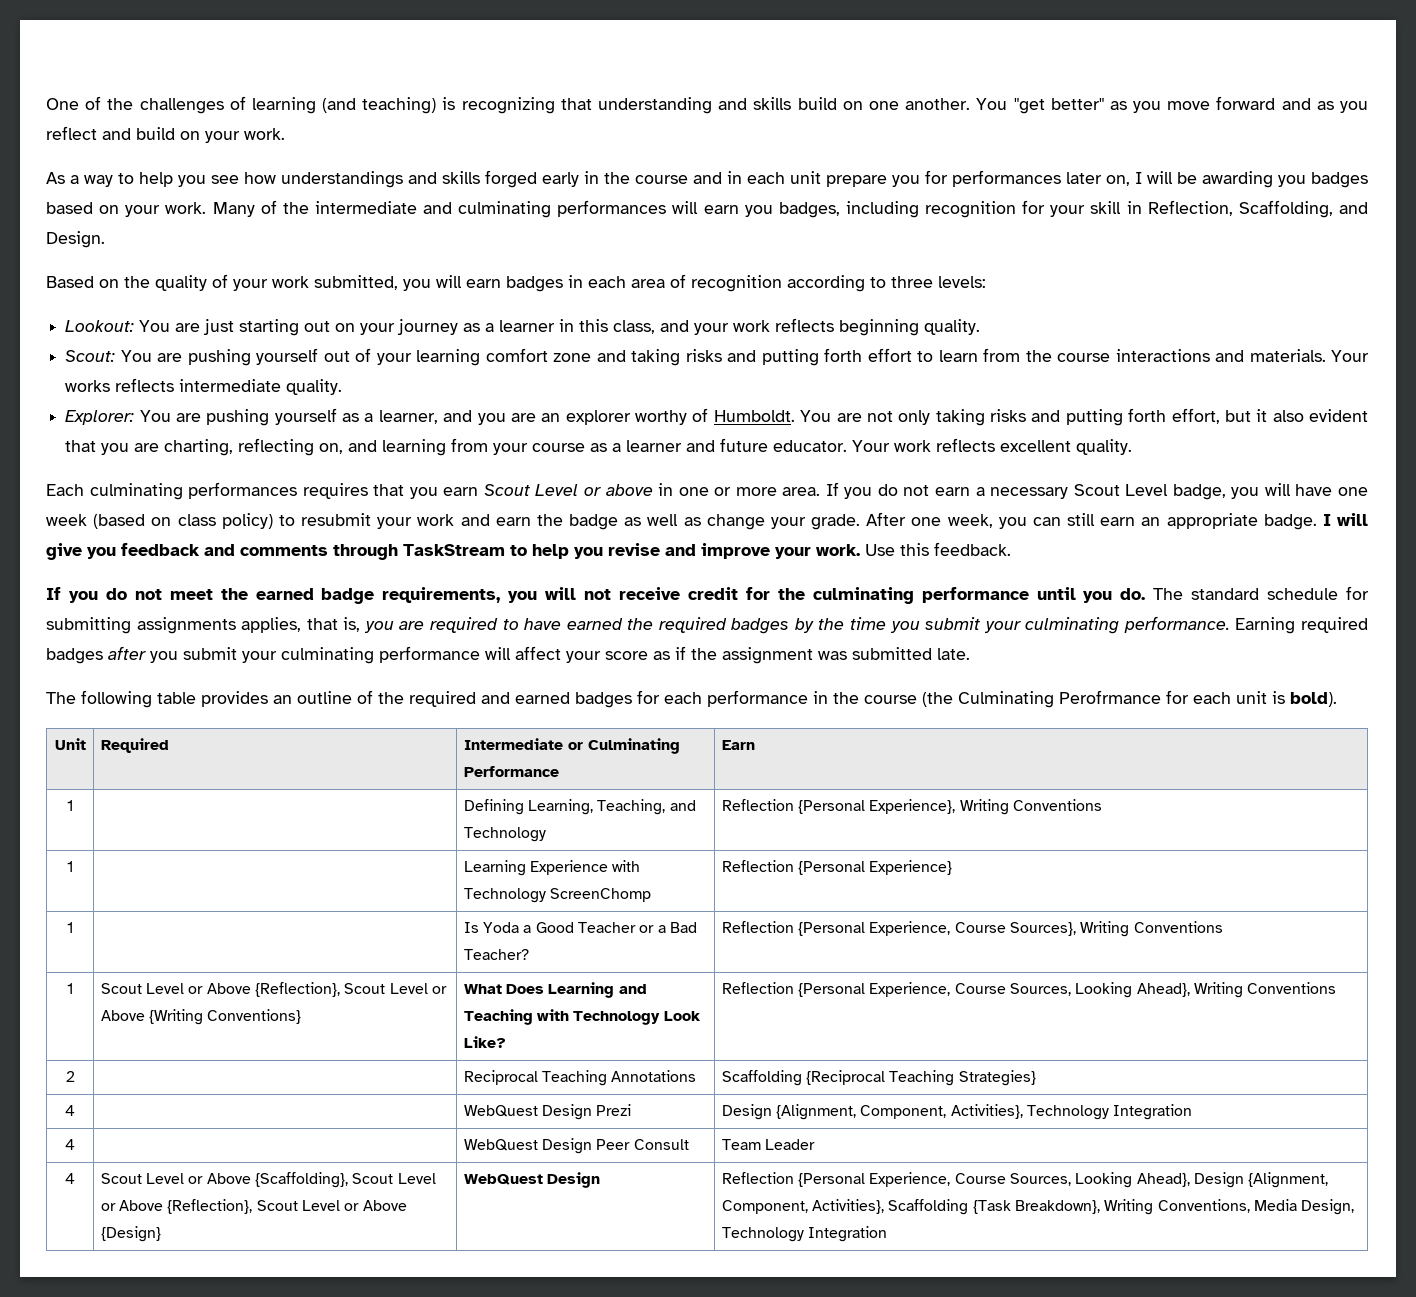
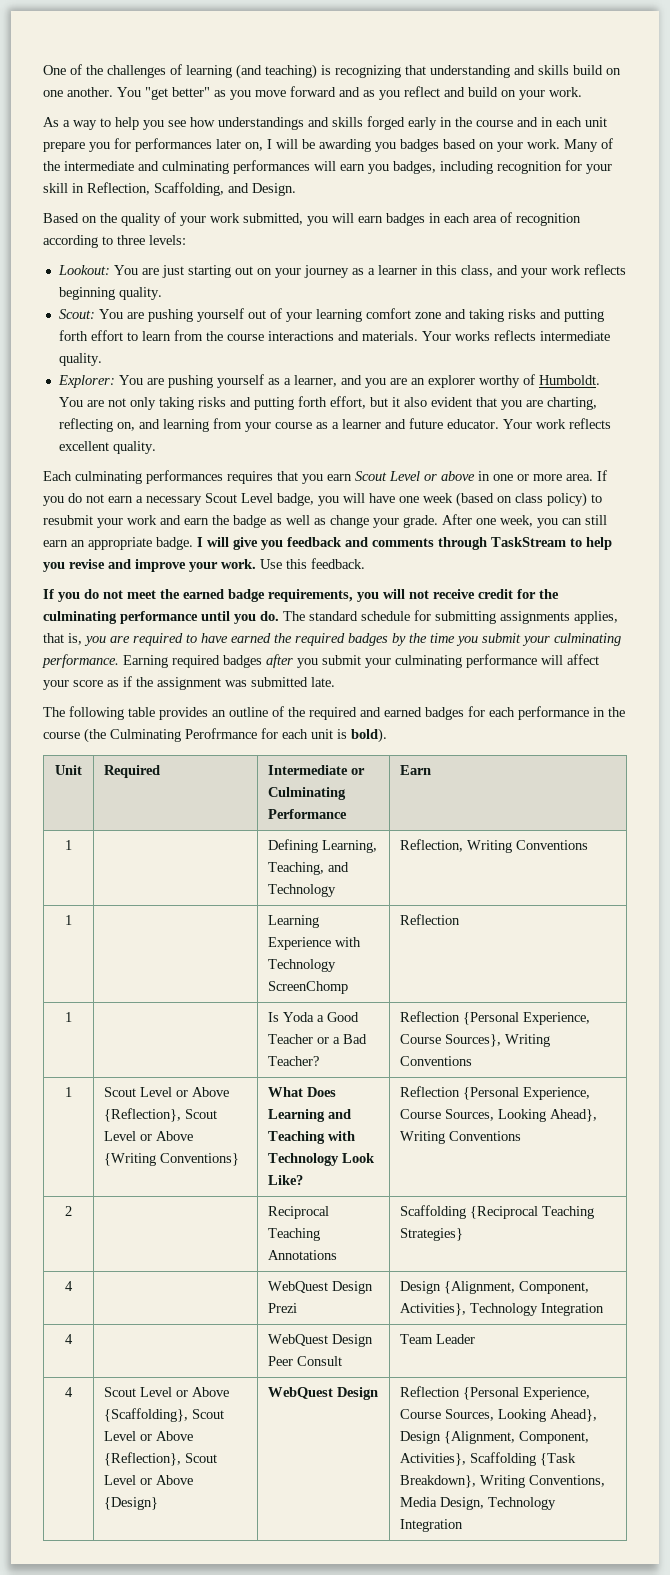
[721,799,956,814] Reflection {Personal Experience}, -> [400,839,464,852] Reflection,
[798,860,953,875] {Personal Experience} -> (461, 919) none

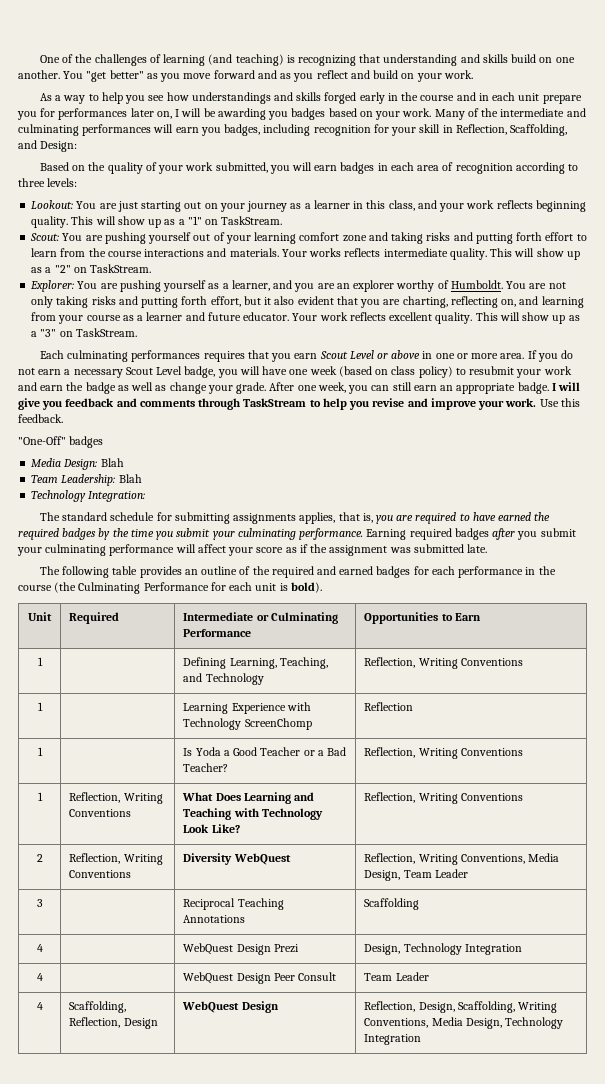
[252,183,296,196] Design. -> [40,141,78,152] Design:
(162, 293) none -> [71,216,283,228] This will show up as a "1" on TaskStream.
(102, 359) none -> [490,248,580,260] [31,264,152,273] This will show up as a "2" on TaskStream.
(156, 447) none -> [475,312,580,324] [31,328,137,337] This will show up as a "3" on TaskStream.
[43,589,559,602] [43,611,279,624] If you do not meet the earned badge requirements, you will not receive credit for the culminating performance until you do. -> [18,436,104,448] [31,458,124,470] [31,474,142,486] [31,490,146,502] "One-Off" badges // Media Design: Blah // Team Leadership: Blah // Technology Integration: //
[185,728,257,739] Perofrmance -> [143,582,209,591] Performance
(348, 814) none -> [364,612,453,624] Opportunities to
[400,1011,591,1025] [400,1034,551,1047] [400,1056,473,1066] [65,1087,72,1097] [104,1087,230,1097] [104,1108,218,1122] [104,1131,194,1141] [104,1153,240,1166] Reflection {Personal Experience, Course Sources}, Writing Conventions // 1 | Scout Level or Above {Reflection}, Scout Level or Above {Writing Conventions} -> [364,747,523,759] [37,792,43,801] [69,792,163,804] [69,809,132,817] Reflection, Writing Conventions // 1 | Reflection, Writing Conventions
[400,1086,591,1100] [400,1109,598,1122] [400,1131,522,1144] [65,1206,72,1216] Reflection {Personal Experience, Course Sources, Looking Ahead}, Writing Conventions // 2 -> [364,792,523,804] [36,854,43,862] [69,853,163,865] [69,870,132,878] [183,853,291,865] [364,853,560,865] [364,869,468,881] [36,899,43,907] Reflection, Writing Conventions // 2 | Reflection, Writing Conventions | Diversity WebQuest | Reflection, Writing Conventions, Media Design, Team Leader // 3
[470,1206,595,1219] [400,1228,464,1241] {Reciprocal Teaching Strategies} -> (420, 904) none
[400,1281,590,1294] [400,1303,467,1316] Design {Alignment, Component, Activities}, -> [364,944,401,955] Design,
[104,1387,230,1397] [104,1408,225,1422] [104,1431,194,1441] [104,1452,218,1466] [104,1475,194,1485] [104,1497,159,1510] [268,1387,379,1400] [400,1386,591,1400] [400,1409,598,1422] [400,1431,590,1444] [400,1452,577,1466] [400,1475,477,1488] Scout Level or Above {Scaffolding}, Scout Level or Above {Reflection}, Scout Level or Above {Design} | WebQuest Design | Reflection {Personal Experience, Course Sources, Looking Ahead}, Design {Alignment, Component, Activities}, Scaffolding {Task Breakdown}, -> [69,1001,127,1013] [69,1017,158,1029] [182,1001,279,1013] [364,1001,515,1013] Scaffolding, Reflection, Design | WebQuest Design | Reflection, Design, Scaffolding,

